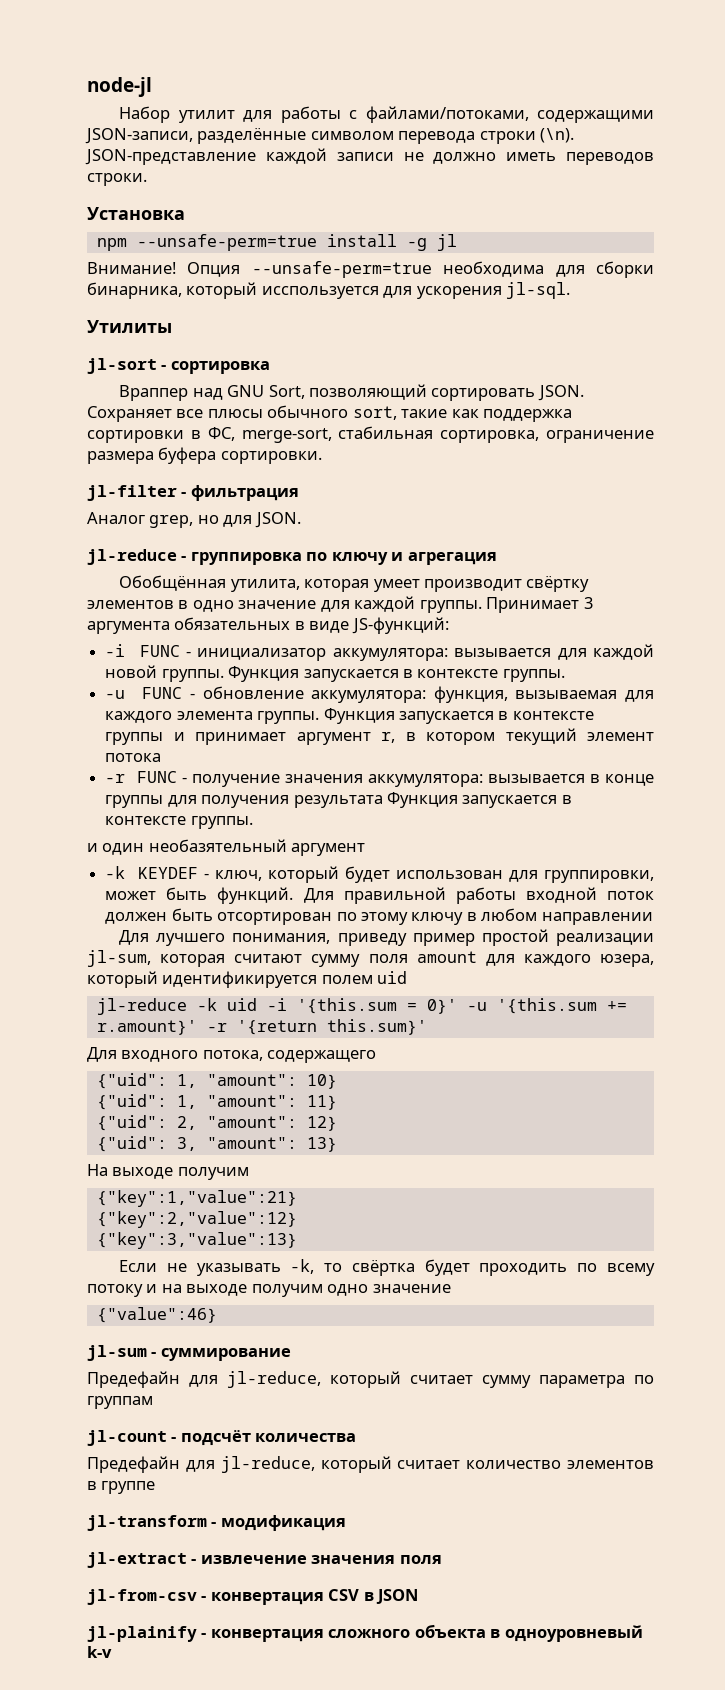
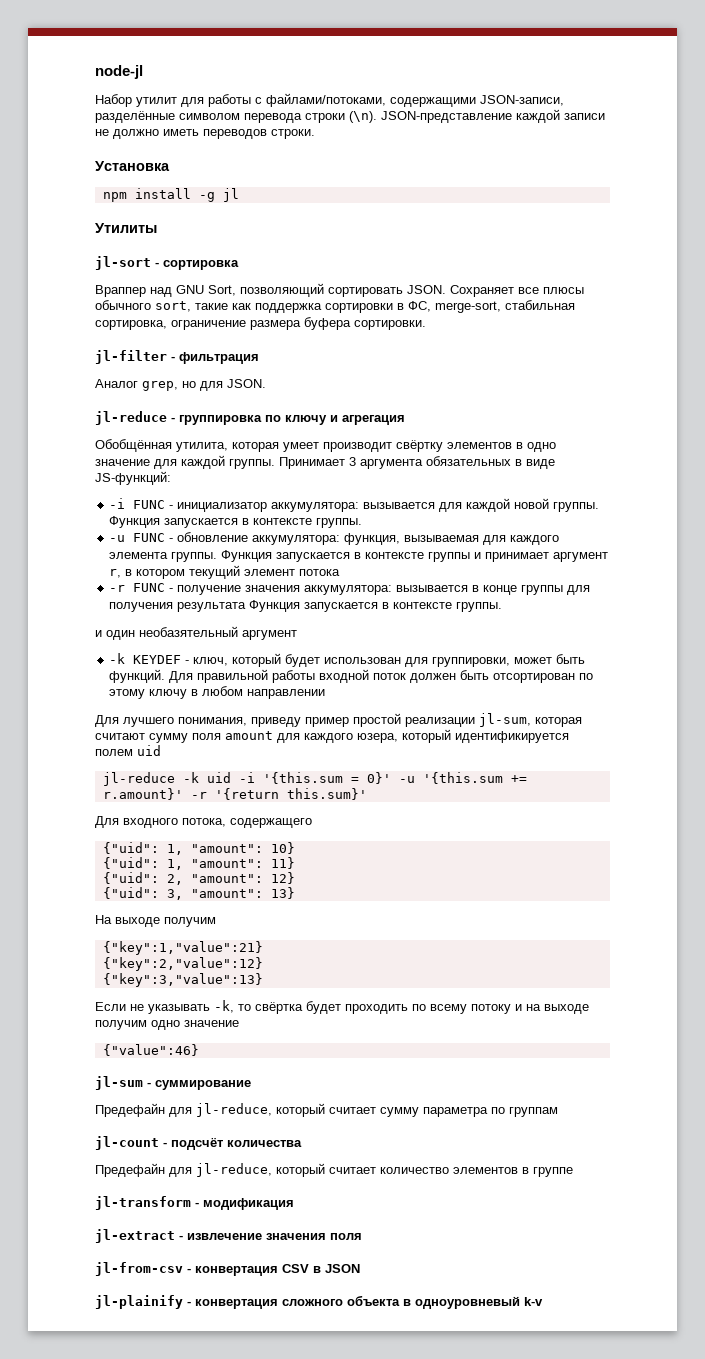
[136,234,317,251] --unsafe-perm=true -> (127, 197) none
[87,261,654,278] [87,282,571,299] // Внимание! Опция --unsafe-perm=true необходима для сборки бинарника, который исспользуется для ускорения jl-sql. -> (239, 195) none

